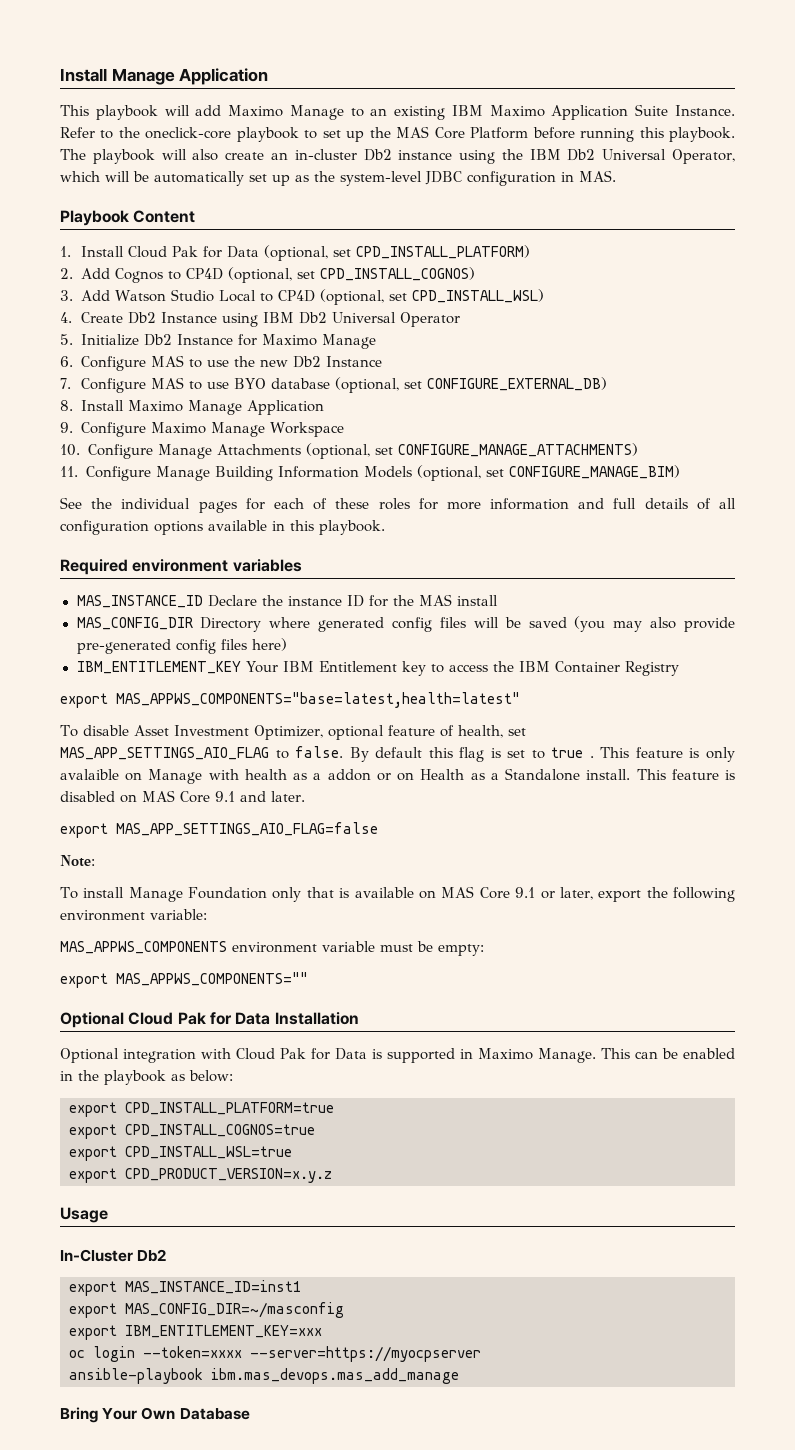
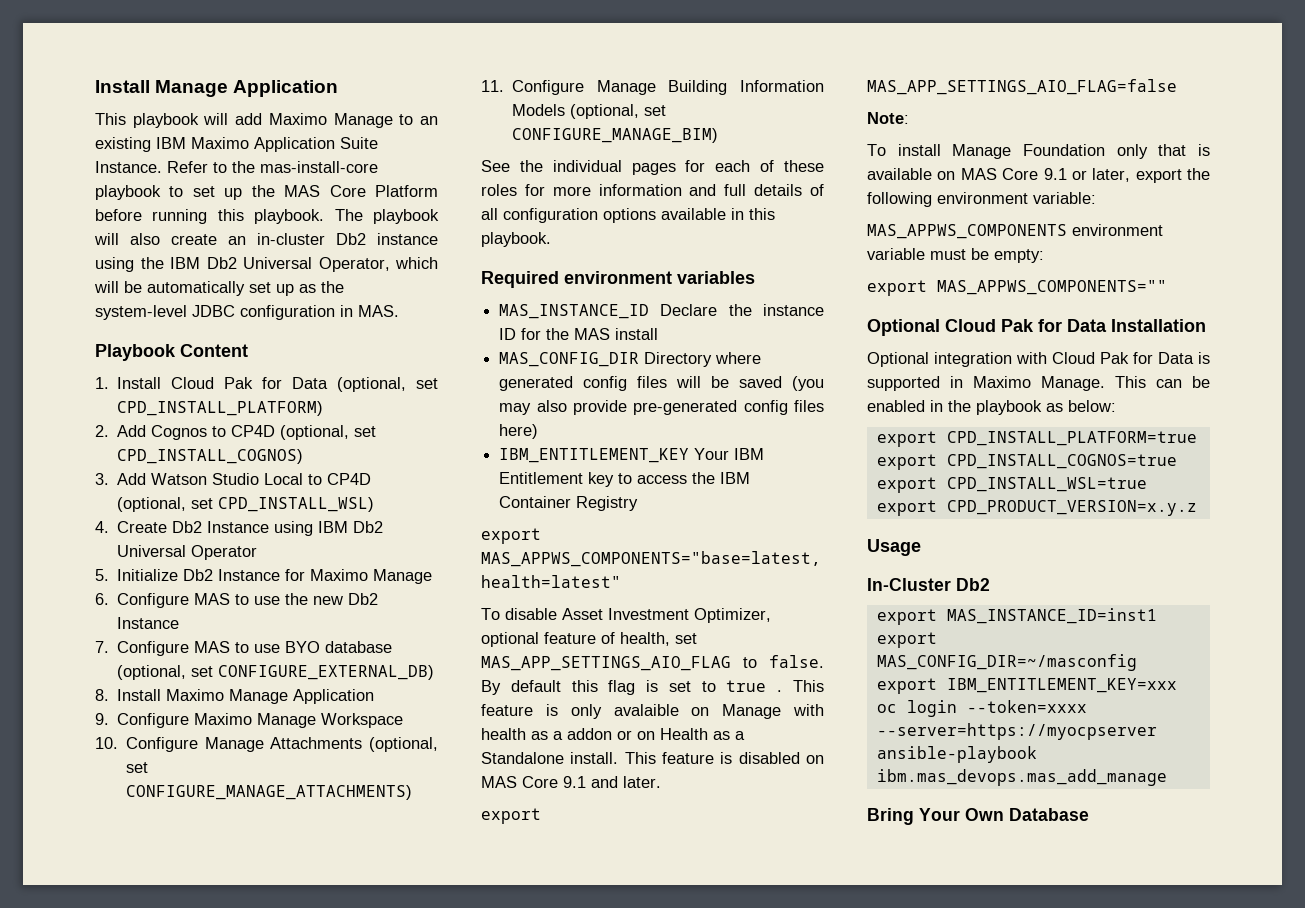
[145,127,232,139] oneclick-core -> [260,161,378,173] mas-install-core

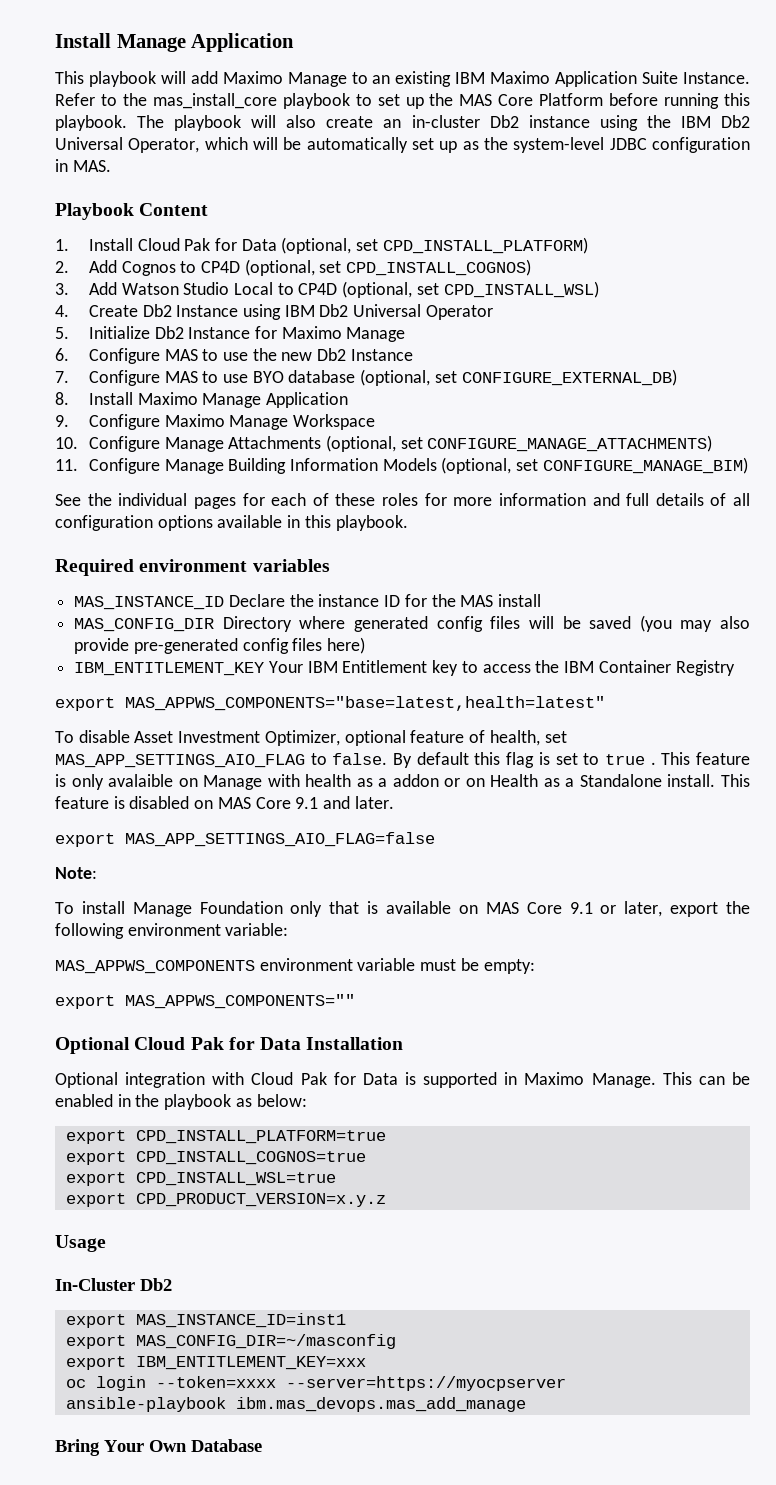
[260,161,378,173] mas-install-core -> [152,93,277,109] mas_install_core

